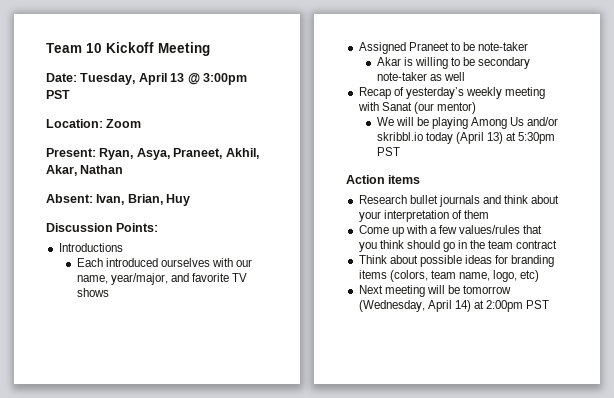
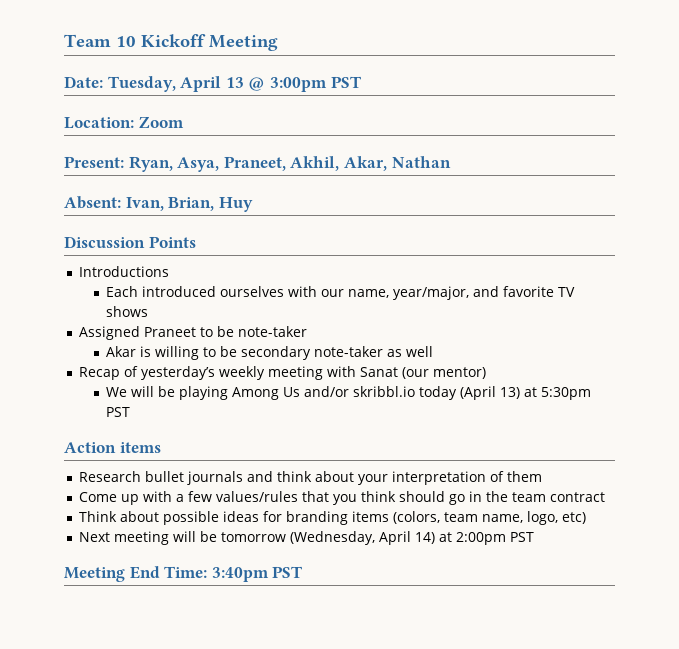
[116,223,159,232] Points: -> [148,236,196,248] Points
(550, 304) none -> [64,566,303,582] // Meeting End Time: 3:40pm PST

